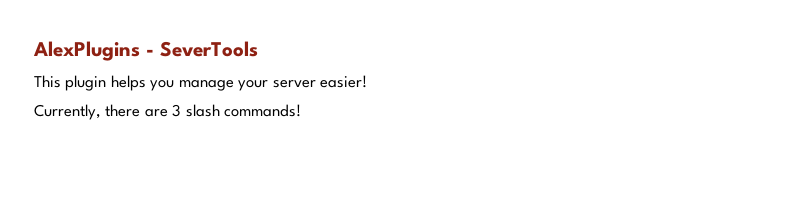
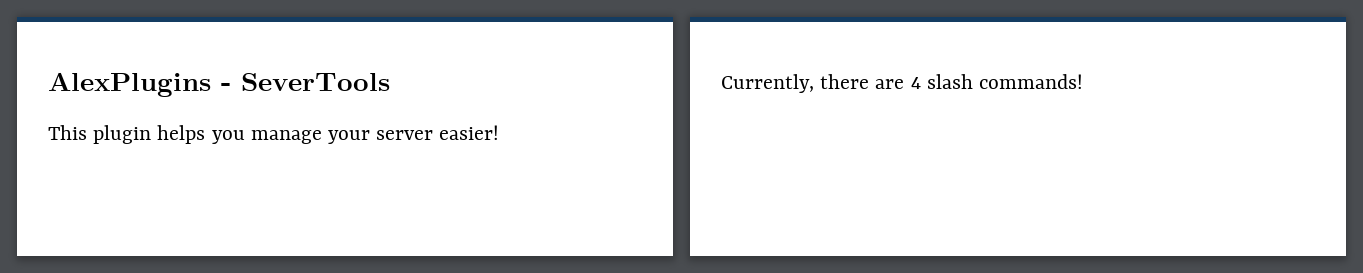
[172,104,182,117] 3 -> [910,77,921,89] 4

